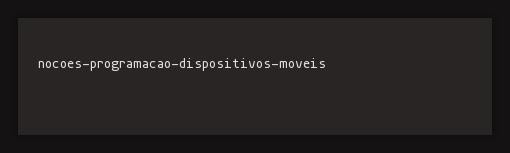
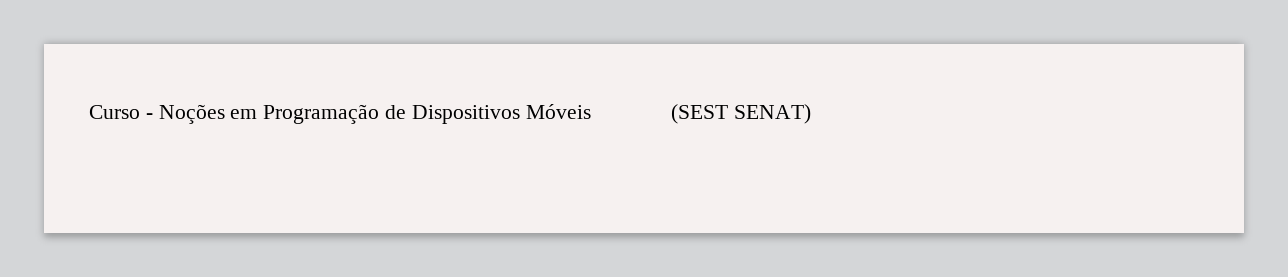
[38,58,326,71] nocoes-programacao-dispositivos-moveis -> [89,104,811,124] Curso - Noções em Programação de Dispositivos Móveis (SEST SENAT)

